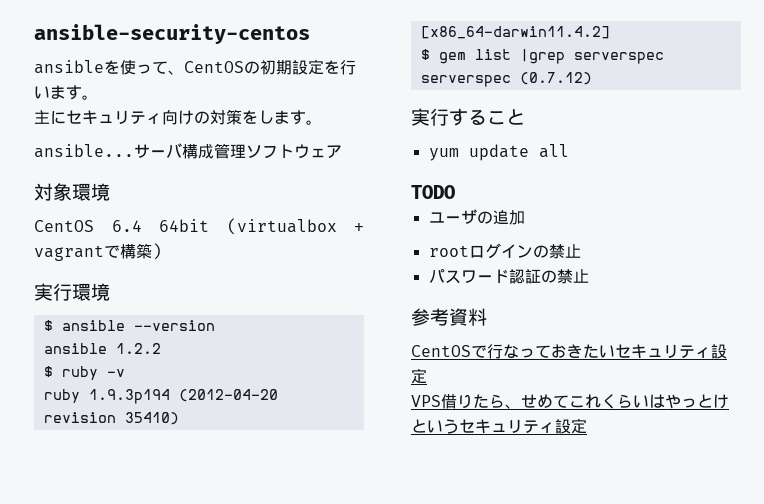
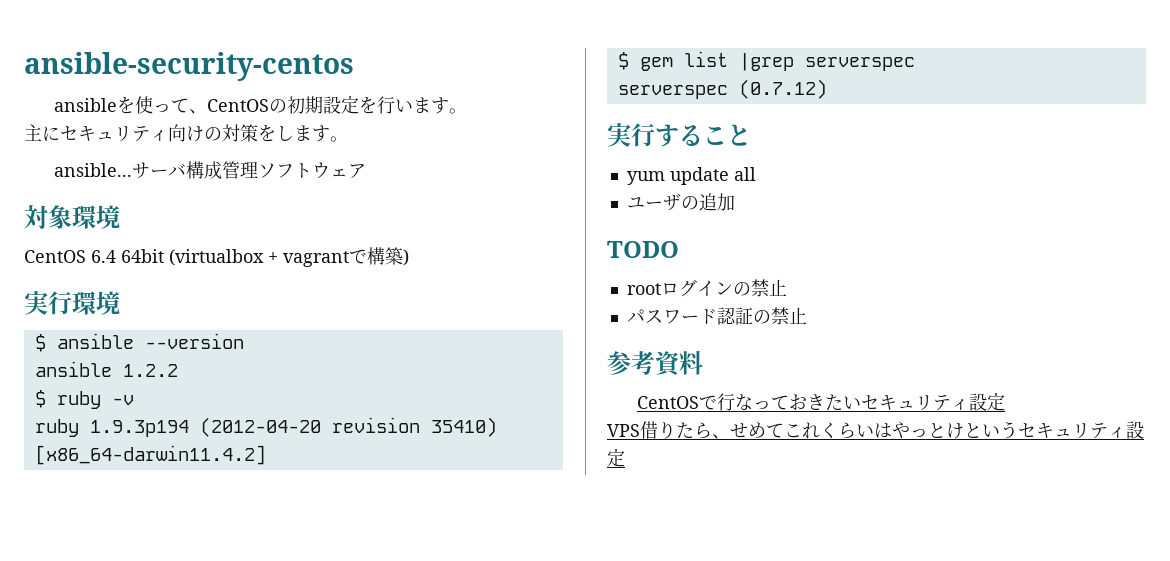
[411,185,455,199] // TODO -> (756, 174) none
(525, 217) none -> [607,241,679,258] // TODO

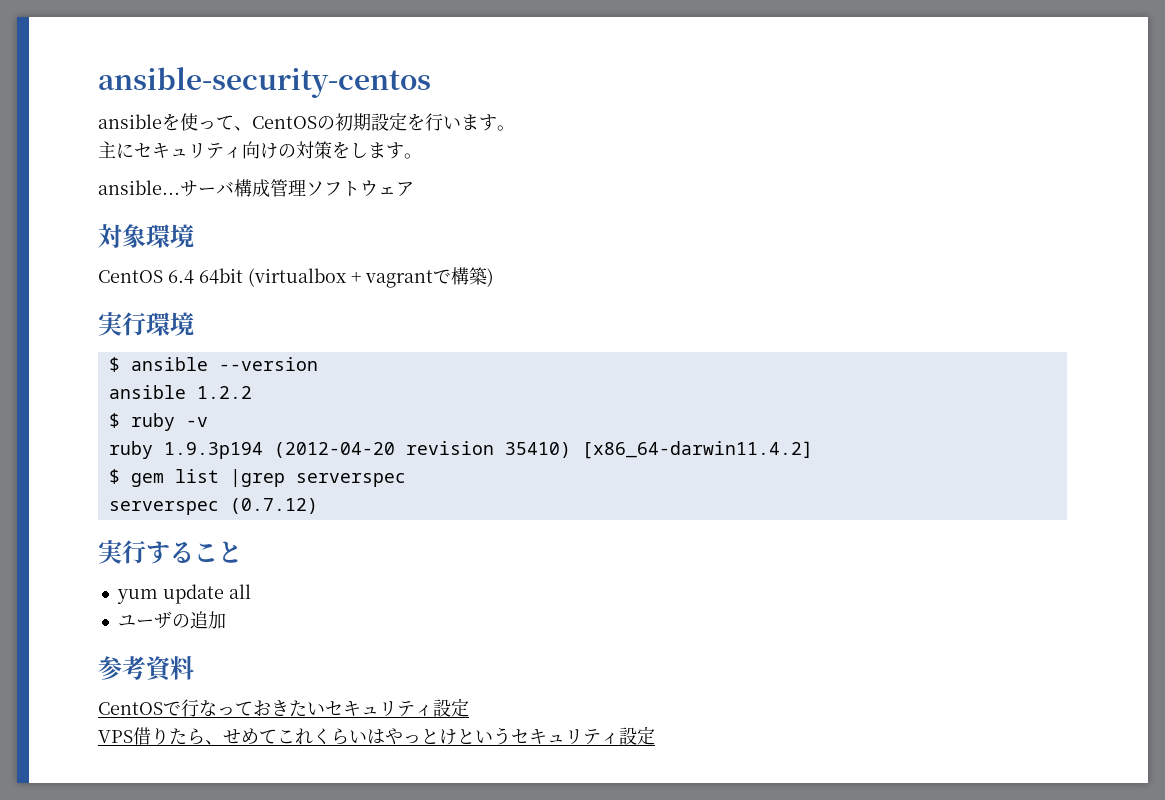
[607,241,679,258] [626,279,787,297] [626,307,807,325] // TODO // rootログインの禁止 // パスワード認証の禁止 -> (226, 620) none

